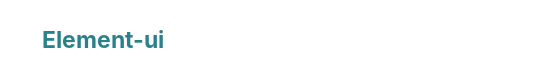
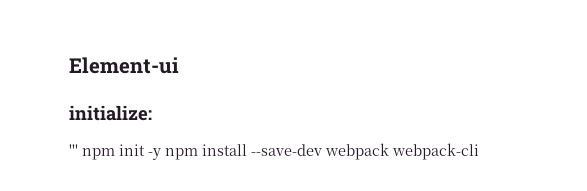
(164, 39) none -> [69,105,152,121] [69,143,479,160] // initialize: // ''' npm init -y npm install --save-dev webpack webpack-cli

